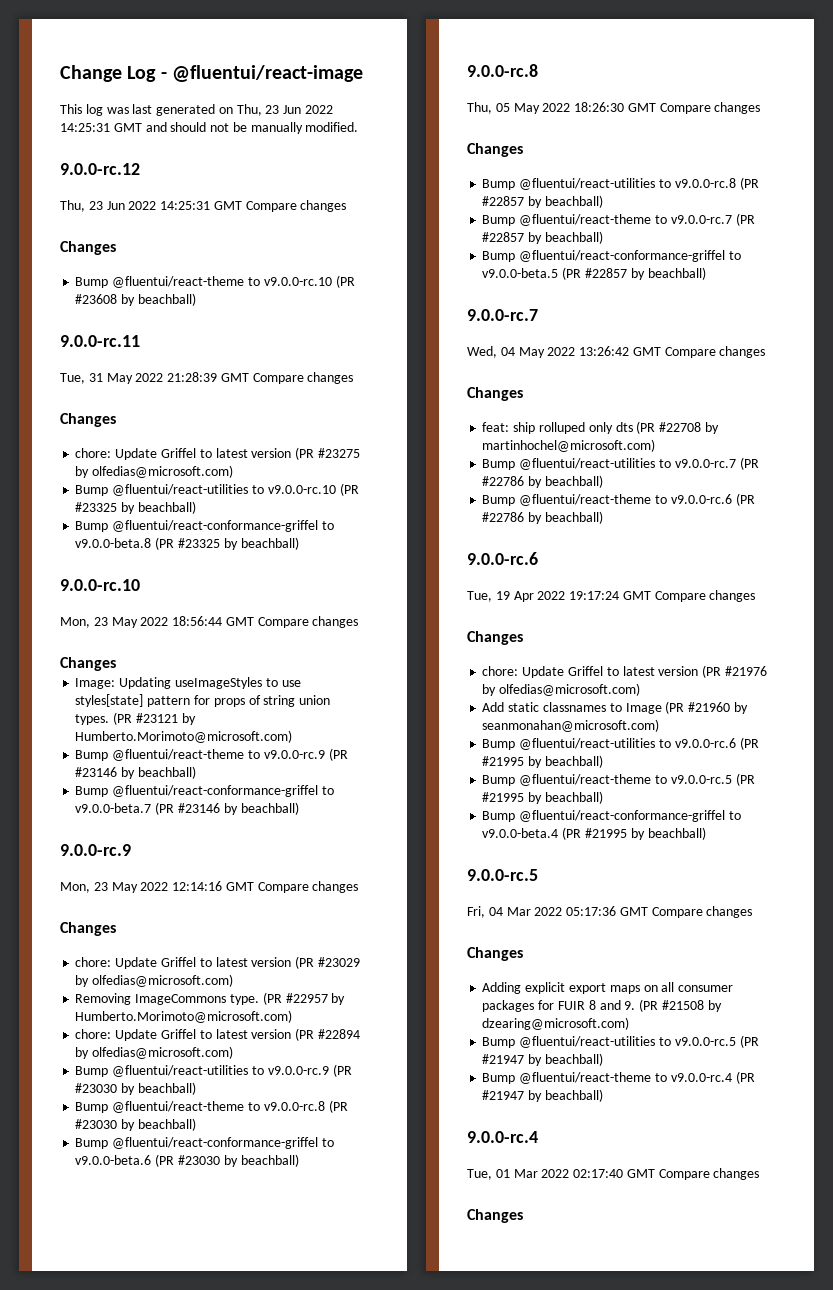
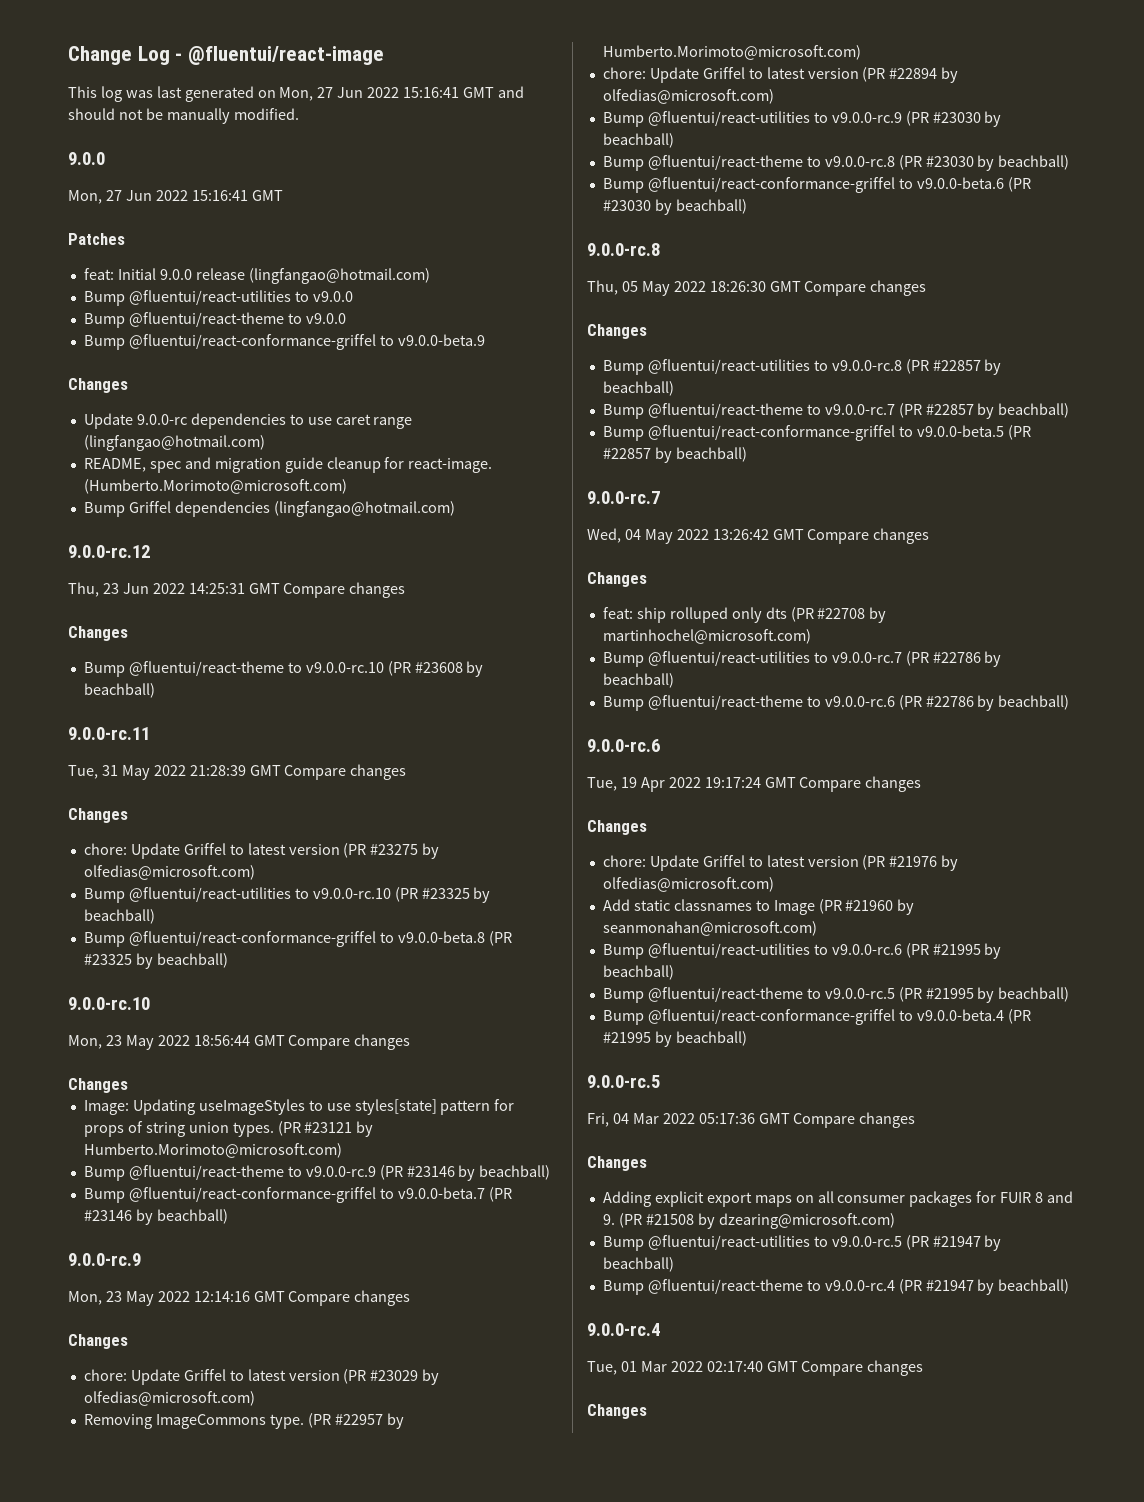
[236,104,334,116] [60,123,110,132] Thu, 23 Jun 2022 14:25:31 -> [279,87,460,101] Mon, 27 Jun 2022 15:16:41
(359, 127) none -> [68,152,105,165] [68,190,283,204] [68,233,125,245] [83,268,430,284] [83,290,353,306] [83,312,346,328] [83,334,485,350] [68,378,128,393] [83,413,413,429] [83,435,265,451] [83,457,493,473] [83,479,347,494] [83,501,455,517] // 9.0.0 // Mon, 27 Jun 2022 15:16:41 GMT // Patches // feat: Initial 9.0.0 release (lingfangao@hotmail.com) // Bump @fluentui/react-utilities to v9.0.0 // Bump @fluentui/react-theme to v9.0.0 // Bump @fluentui/react-conformance-griffel to v9.0.0-beta.9 // Changes // Update 9.0.0-rc dependencies to use caret range (lingfangao@hotmail.com) // README, spec and migration guide cleanup for react-image. (Humberto.Morimoto@microsoft.com) // Bump Griffel dependencies (lingfangao@hotmail.com)

